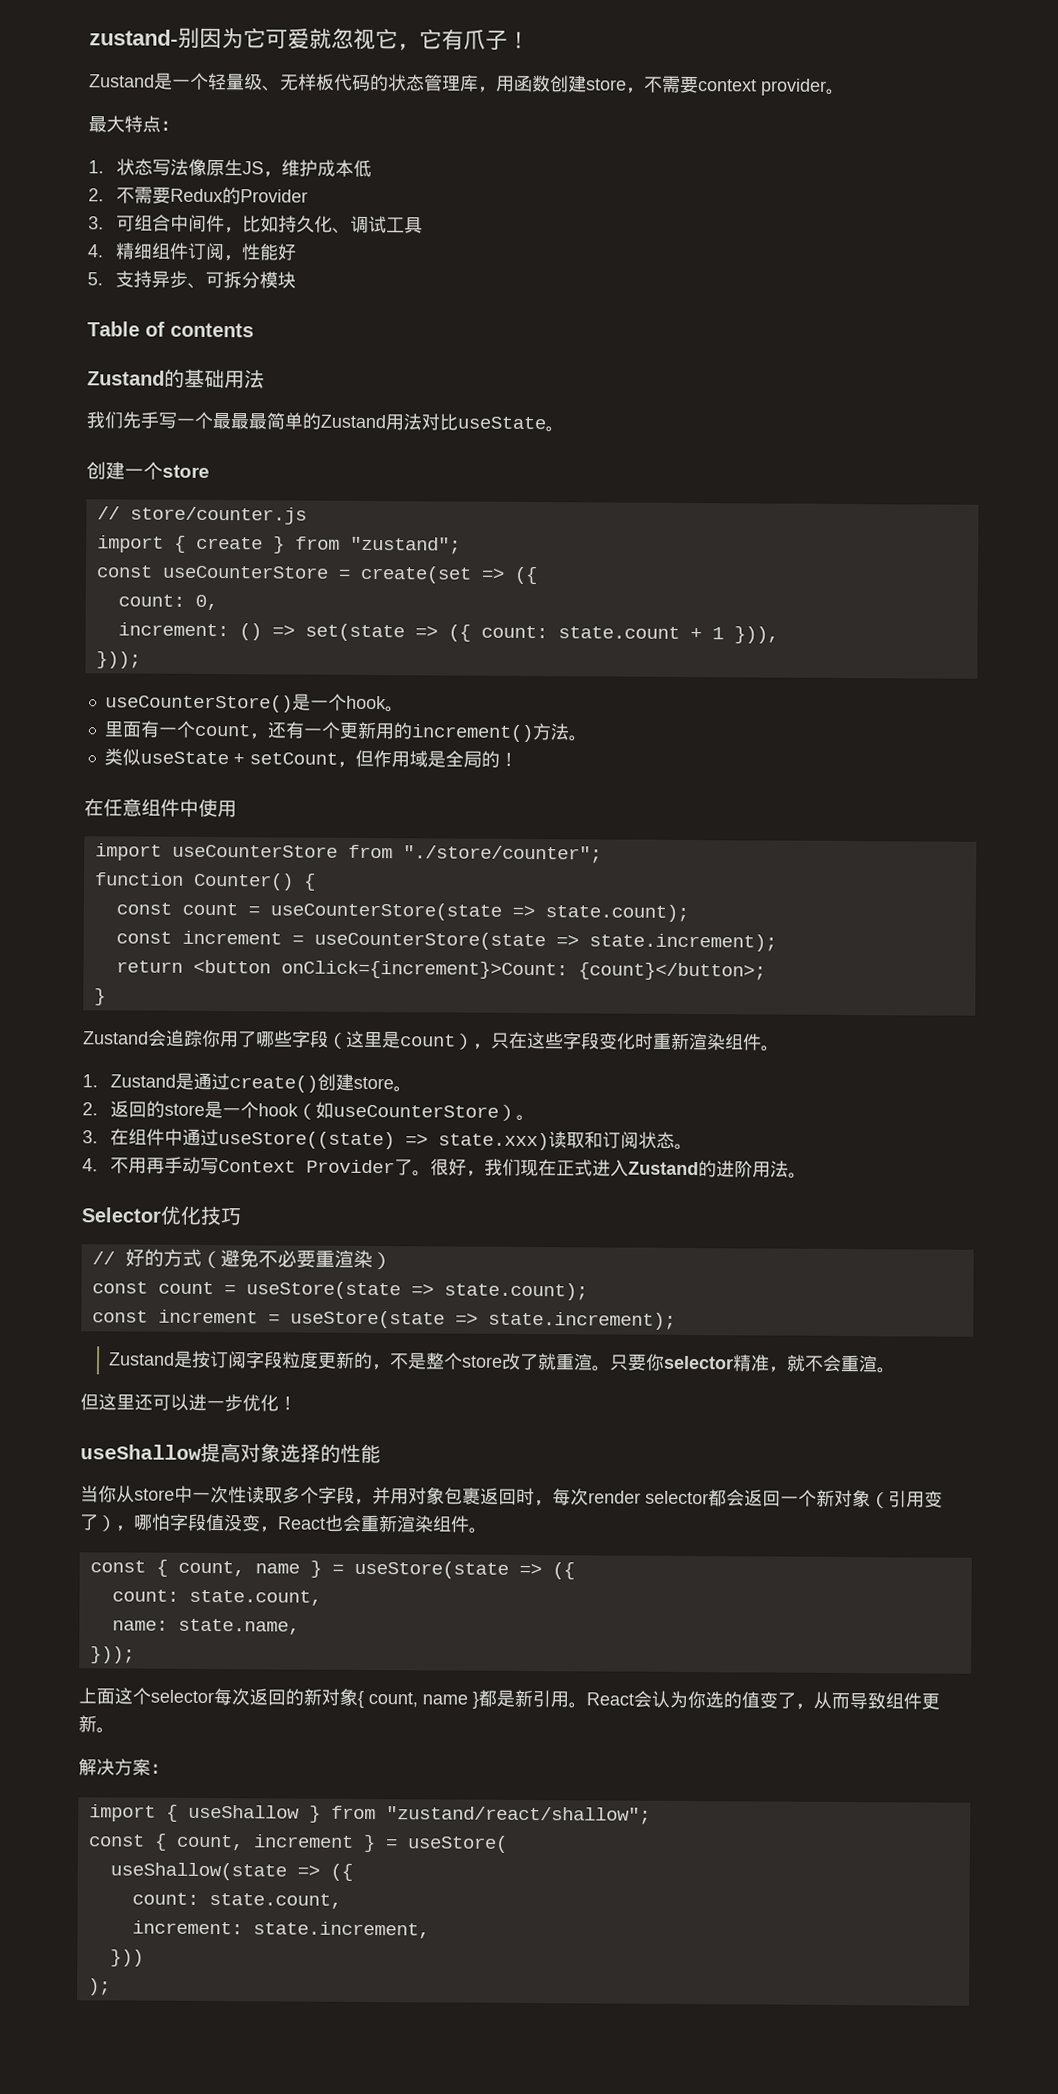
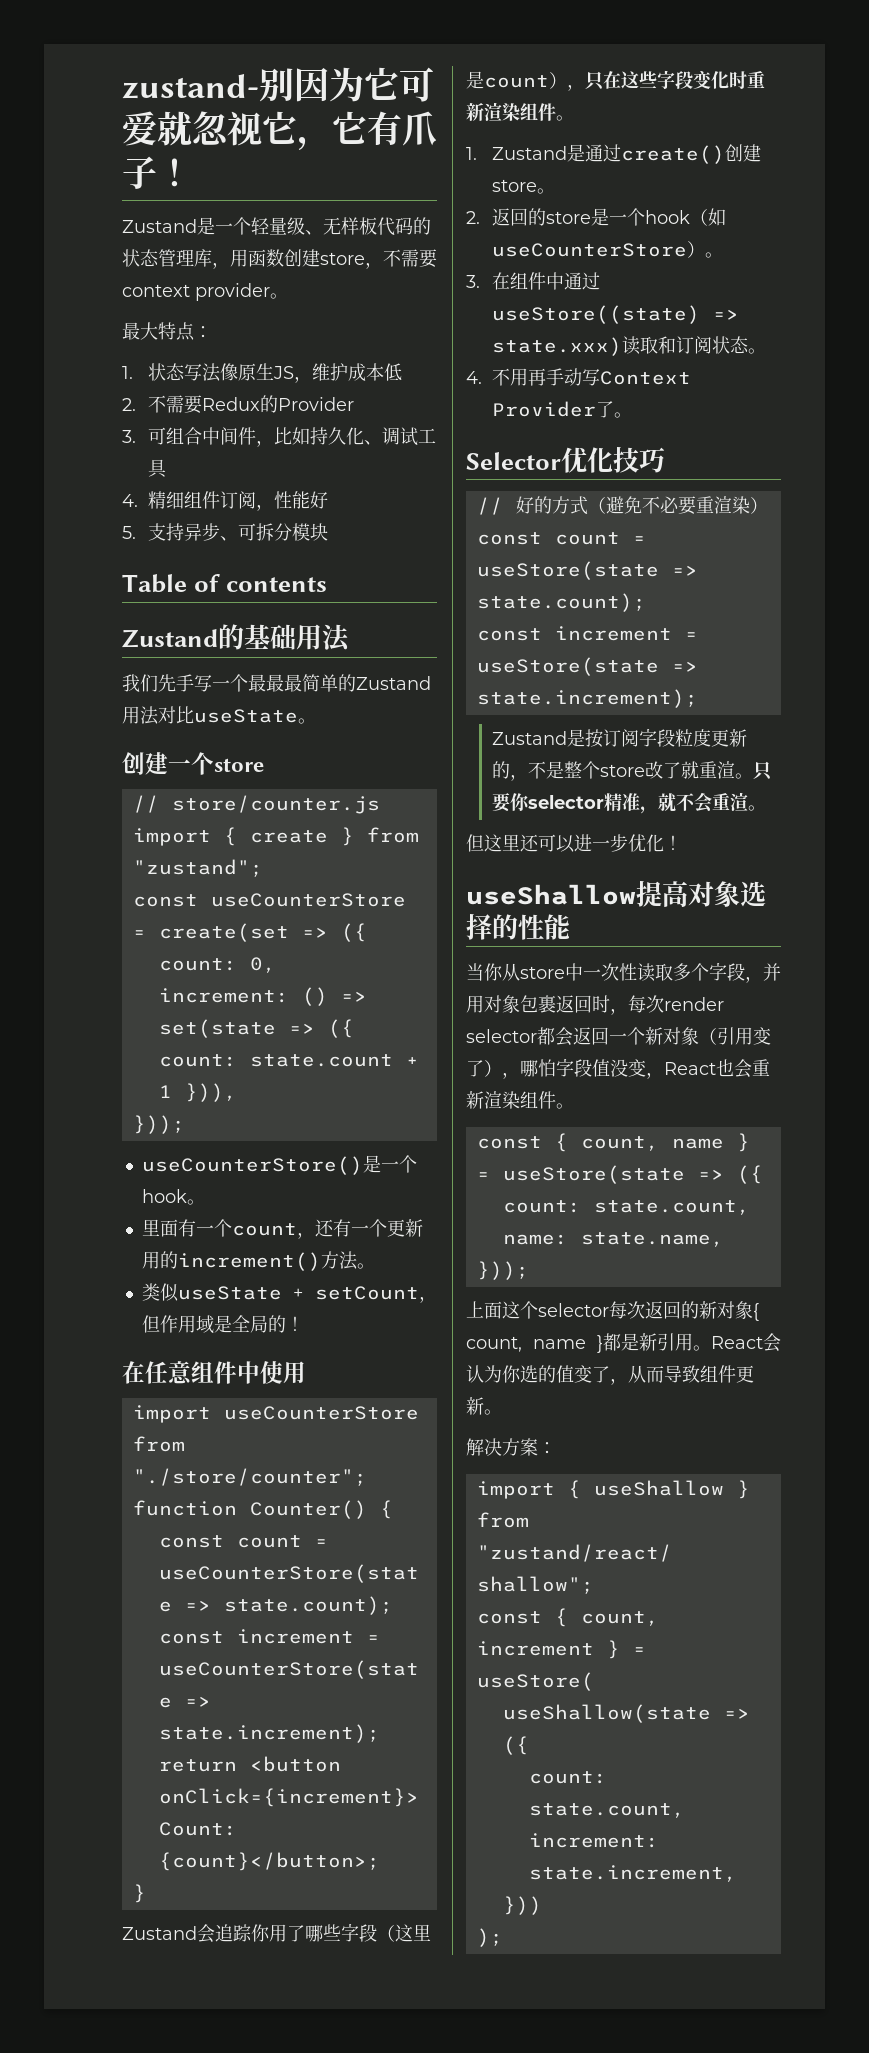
[430,1158,808,1179] 很好，我们现在正式进入Zustand的进阶用法。 -> (632, 415) none

